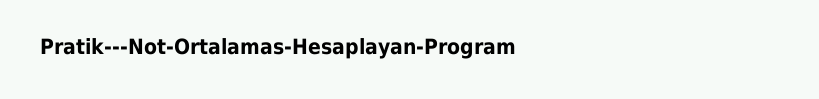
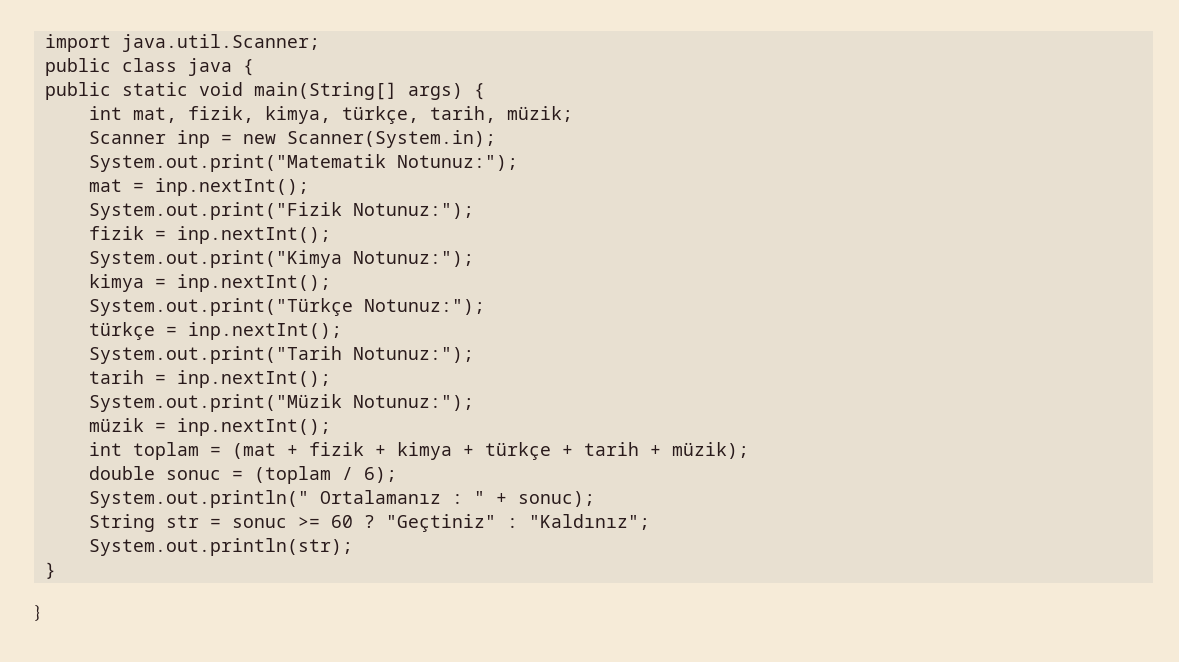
[40,38,516,59] Pratik---Not-Ortalamas-Hesaplayan-Program -> [45,34,321,52] [45,58,255,76] [45,82,486,100] [89,106,574,124] [89,130,497,148] [89,154,519,172] [89,178,310,196] [89,202,475,220] [89,226,332,244] [89,250,475,268] [89,274,332,292] [89,298,486,316] [89,322,343,340] [89,346,475,364] [89,370,332,388] [89,394,475,412] [89,418,332,436] [89,442,750,460] [89,466,398,484] [89,490,596,508] [89,514,651,532] [89,538,354,556] [45,562,57,579] [34,605,41,621] import java.util.Scanner; // public class java { // public static void main(String[] args) { // int mat, fizik, kimya, türkçe, tarih, müzik; // Scanner inp = new Scanner(System.in); // System.out.print("Matematik Notunuz:"); // mat = inp.nextInt(); // System.out.print("Fizik Notunuz:"); // fizik = inp.nextInt(); // System.out.print("Kimya Notunuz:"); // kimya = inp.nextInt(); // System.out.print("Türkçe Notunuz:"); // türkçe = inp.nextInt(); // System.out.print("Tarih Notunuz:"); // tarih = inp.nextInt(); // System.out.print("Müzik Notunuz:"); // müzik = inp.nextInt(); // int toplam = (mat + fizik + kimya + türkçe + tarih + müzik); // double sonuc = (toplam / 6); // System.out.println(" Ortalamanız : " + sonuc); // String str = sonuc >= 60 ? "Geçtiniz" : "Kaldınız"; // System.out.println(str); // } // }

